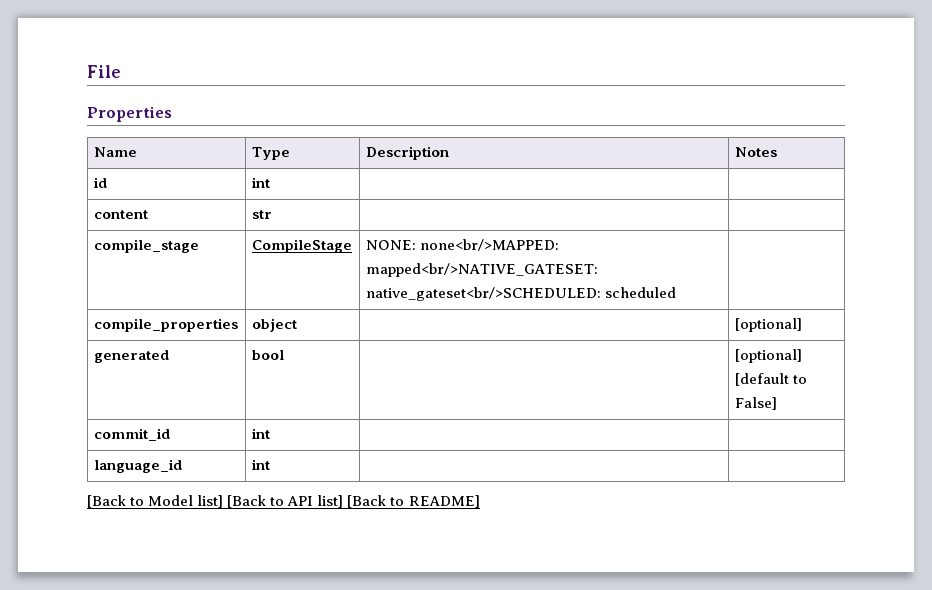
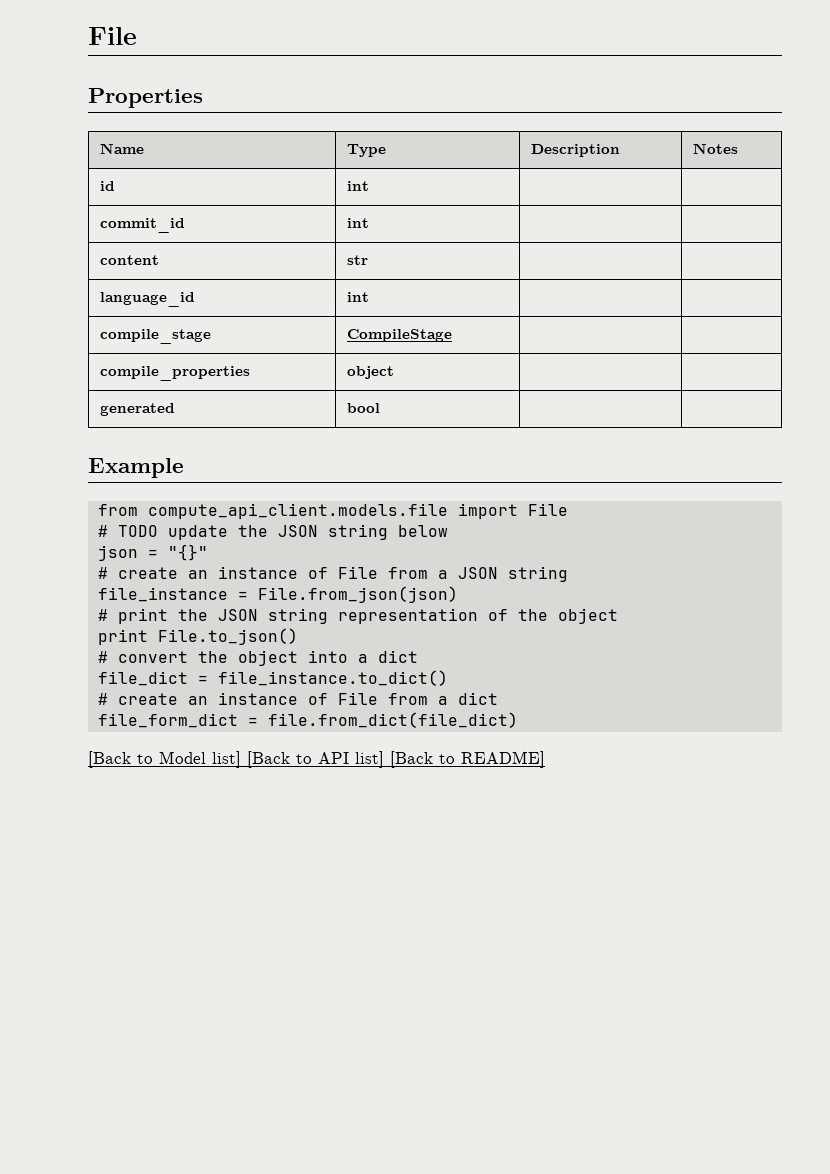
(270, 182) none -> [100,218,186,233] [347,218,370,228] // commit_id | int | |
[93,239,199,253] [251,239,352,253] [365,239,559,251] [365,263,598,277] [365,287,676,301] [93,318,238,332] [251,318,297,332] [734,318,802,332] [93,350,169,363] [251,350,284,360] [734,349,802,363] [734,373,807,386] [734,397,777,410] [93,428,170,441] [251,428,270,439] [93,459,182,473] [251,459,270,470] compile_stage | CompileStage | NONE: none<br/>MAPPED: mapped<br/>NATIVE_GATESET: native_gateset<br/>SCHEDULED: scheduled | // compile_properties | object | | [optional] // generated | bool | | [optional] [default to False] // commit_id | int | | // language_id | int | | -> [100,292,196,307] [347,292,370,302] [100,329,212,344] [347,329,453,342] [100,366,251,381] [347,366,395,379] [100,403,176,416] [347,403,381,413] [88,458,184,478] [97,503,568,519] [97,524,448,540] [97,544,208,561] [97,566,568,582] [97,586,458,603] [97,608,618,624] [97,628,298,645] [97,650,418,666] [97,670,448,686] [97,692,498,705] [97,712,518,728] language_id | int | | // compile_stage | CompileStage | | // compile_properties | object | | // generated | bool | | // Example // from compute_api_client.models.file import File // # TODO update the JSON string below // json = "{}" // # create an instance of File from a JSON string // file_instance = File.from_json(json) // # print the JSON string representation of the object // print File.to_json() // # convert the object into a dict // file_dict = file_instance.to_dict() // # create an instance of File from a dict // file_form_dict = file.from_dict(file_dict)

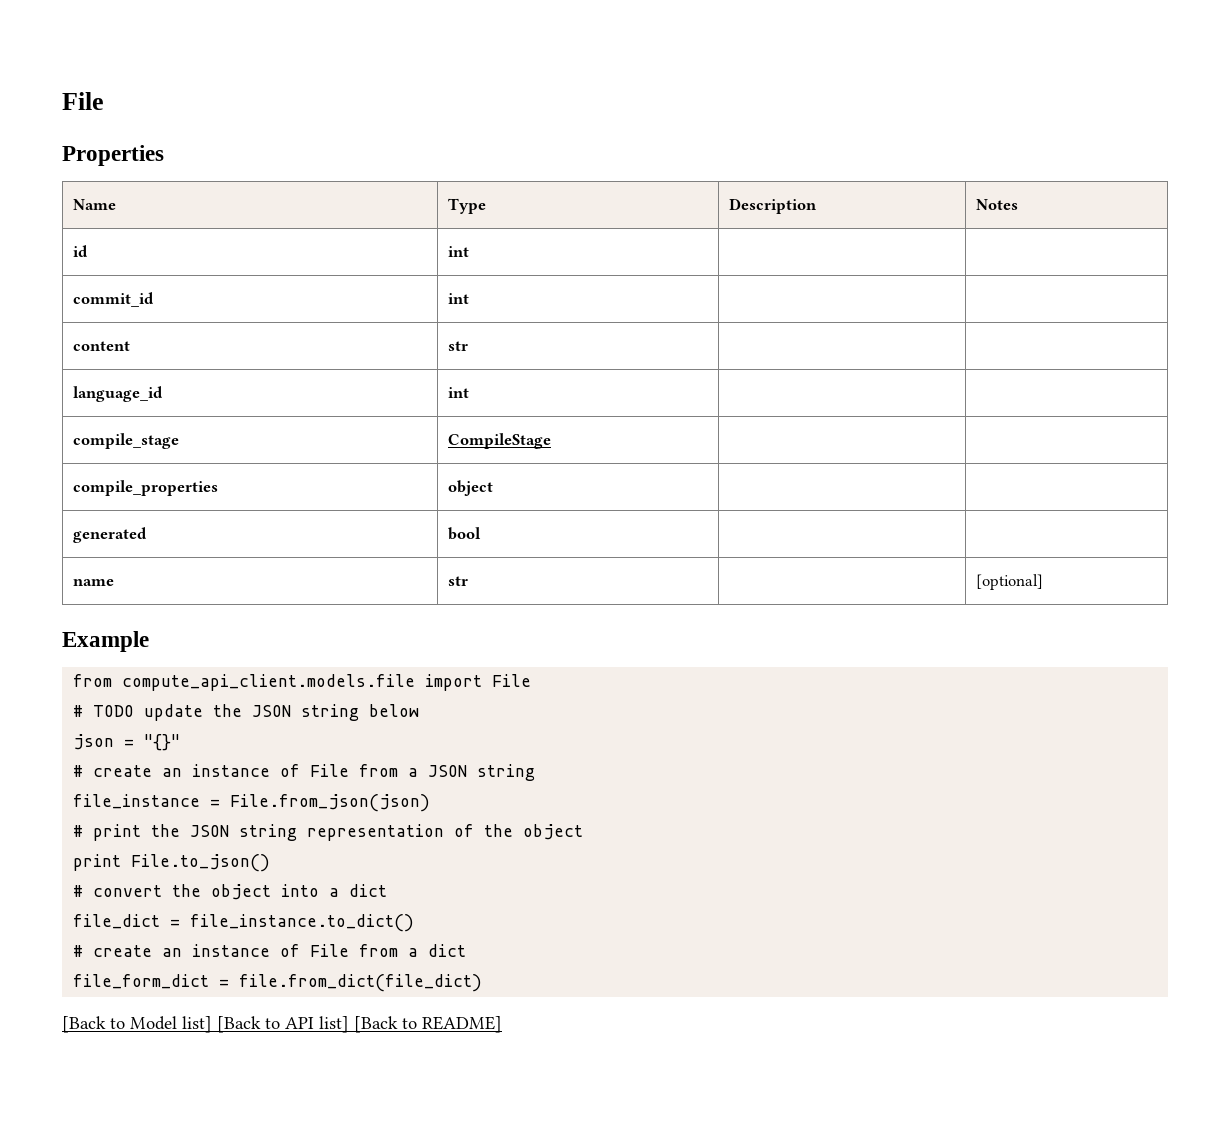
(381, 408) none -> [73,579,115,586] [448,576,469,586] [976,574,1044,590] // name | str | | [optional]

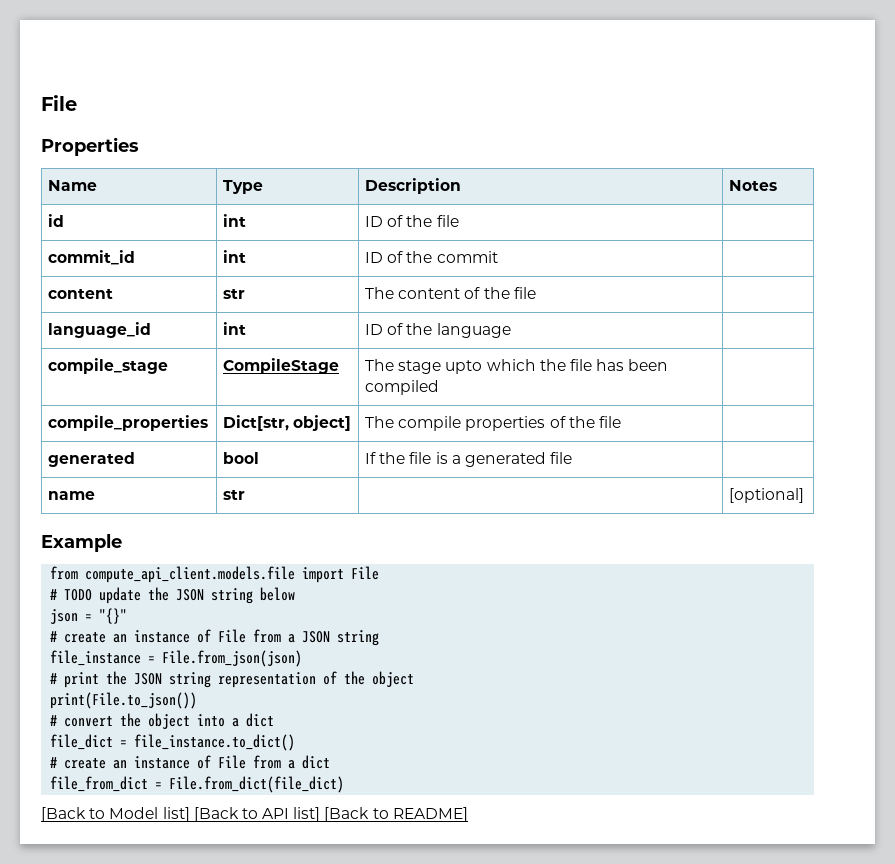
[73,292,155,307] [448,293,470,304] [73,341,131,351] [448,341,469,351] [73,386,164,402] [448,387,470,398] [73,433,180,449] [448,433,552,449] [73,480,219,496] [448,480,494,496] [73,527,148,543] [448,527,482,540] | // commit_id | int | | // content | str | | // language_id | int | | // compile_stage | CompileStage | | // compile_properties | object | | // generated | bool | -> [365,215,459,227] [48,250,136,265] [223,250,247,263] [365,251,498,263] [48,288,114,299] [223,288,246,299] [365,287,536,299] [48,322,152,338] [223,322,247,335] [365,323,511,338] [48,358,169,374] [223,358,340,374] [365,359,669,374] [365,380,440,395] [48,415,209,431] [223,415,352,431] [365,416,621,431] [48,452,136,467] [223,452,260,464] [365,452,573,467] ID of the file | // commit_id | int | ID of the commit | // content | str | The content of the file | // language_id | int | ID of the language | // compile_stage | CompileStage | The stage upto which the file has been compiled | // compile_properties | Dict[str, object] | The compile properties of the file | // generated | bool | If the file is a generated file
[73,854,271,872] print File.to_json() -> [50,692,198,709] print(File.to_json())
[73,974,483,992] file_form_dict = file.from_dict(file_dict) -> [50,776,345,793] file_from_dict = File.from_dict(file_dict)

